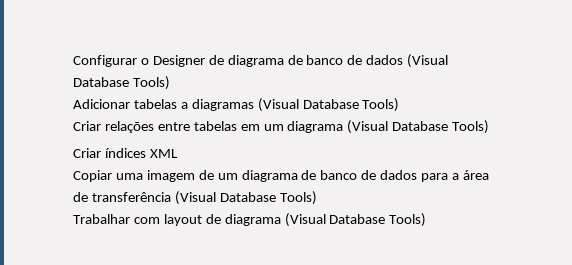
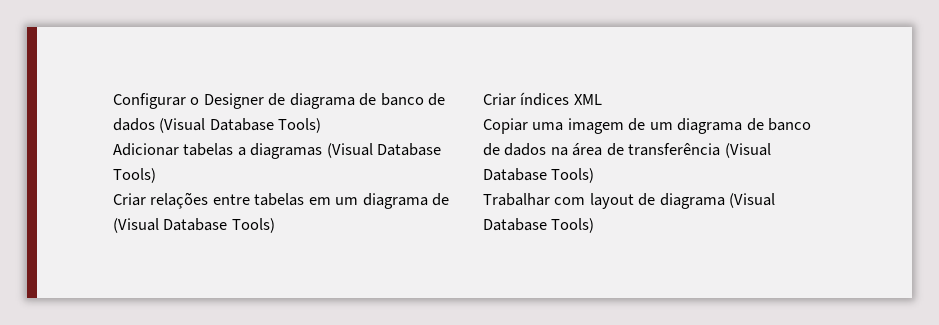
(344, 127) none -> [432,193,450,206] de
[421,173,460,182] para a -> [550,147,568,156] na

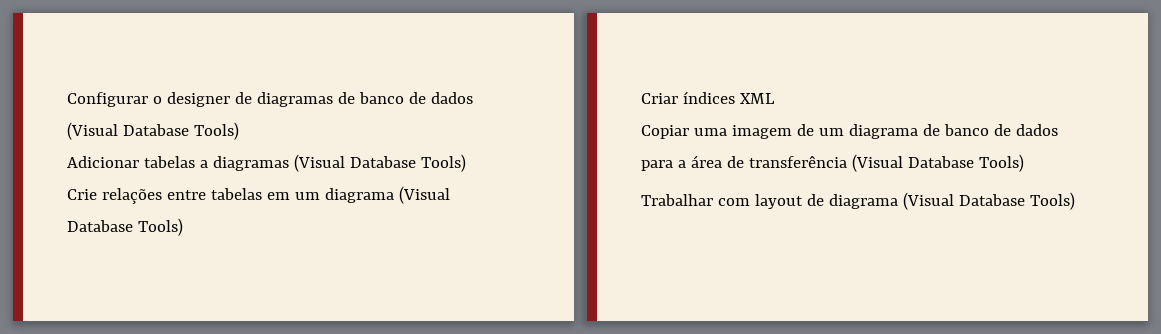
[203,93,355,109] Designer de diagrama -> [166,92,333,107] designer de diagramas
[113,193,146,206] Criar -> [67,189,97,200] Crie
[432,193,450,206] de -> (394, 195) none
[550,147,568,156] na -> [641,160,686,171] para a

